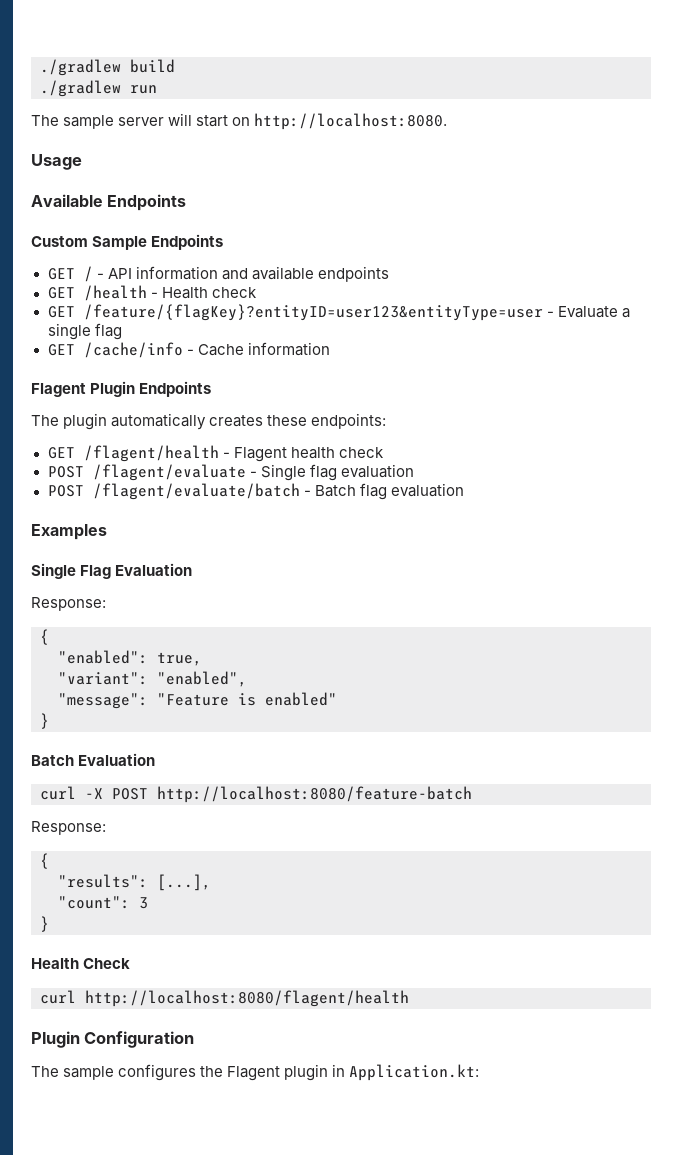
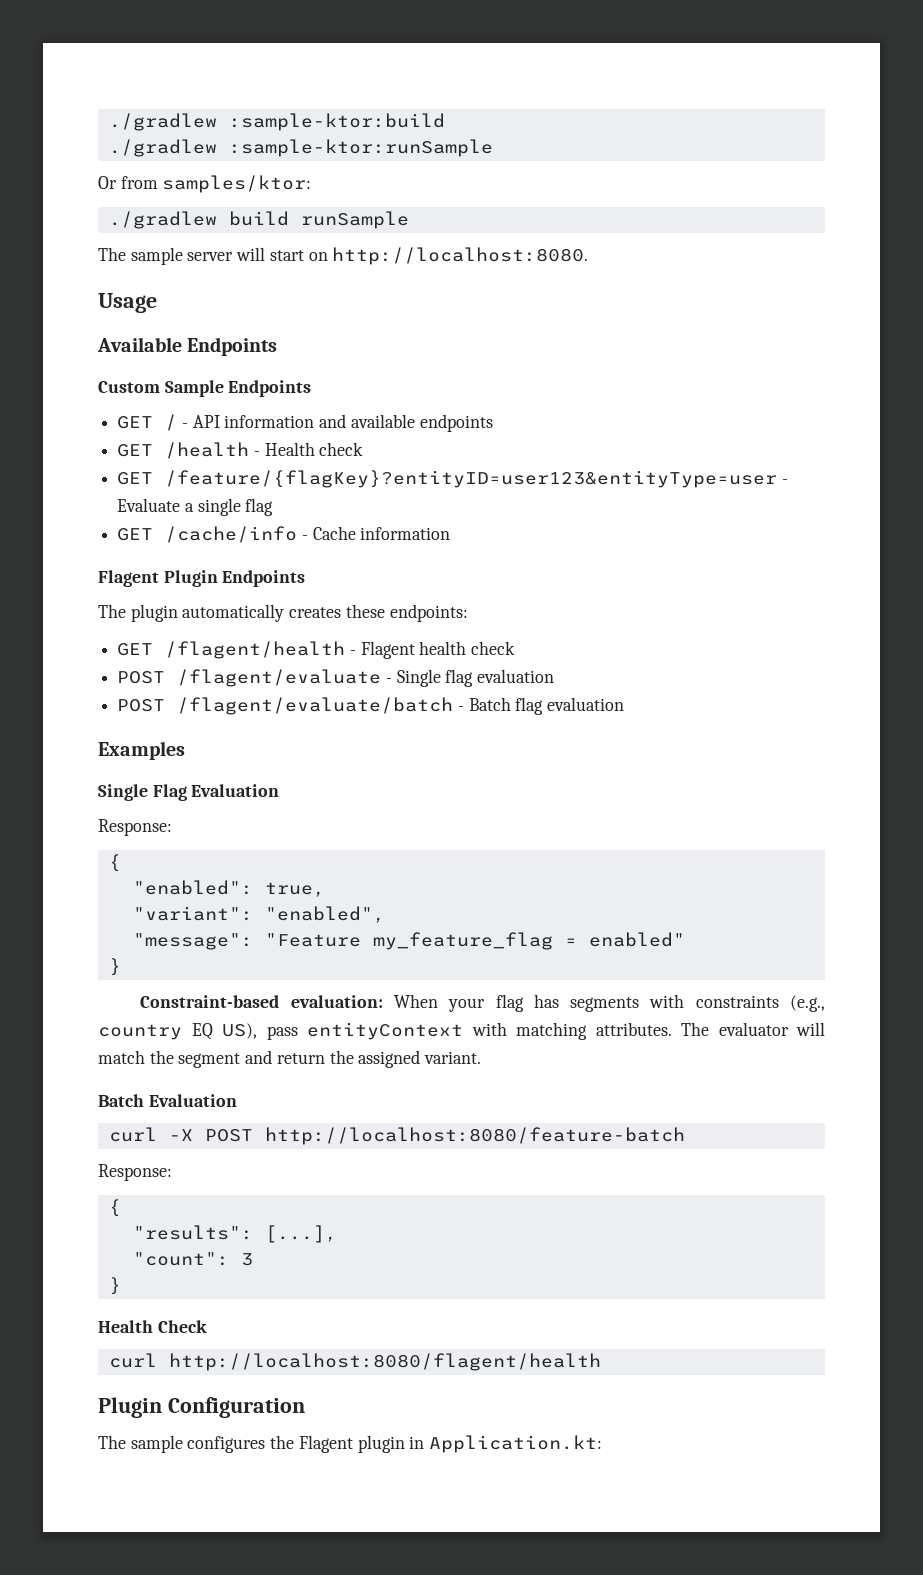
[40,59,121,76] ./gradlew -> [108,113,445,131] [108,139,493,157] [98,175,312,193] [108,211,217,229] ./gradlew :sample-ktor:build // ./gradlew :sample-ktor:runSample // Or from samples/ktor: // ./gradlew
[40,80,157,97] // ./gradlew run -> [300,211,409,229] runSample
[238,693,256,706] is -> [372,932,577,950] my_feature_flag =
(49, 721) none -> [140,994,826,1012] [98,1022,825,1040] [98,1050,482,1068] // Constraint-based evaluation: When your flag has segments with constraints (e.g., country EQ US), pass entityContext with matching attributes. The evaluator will match the segment and return the assigned variant.

